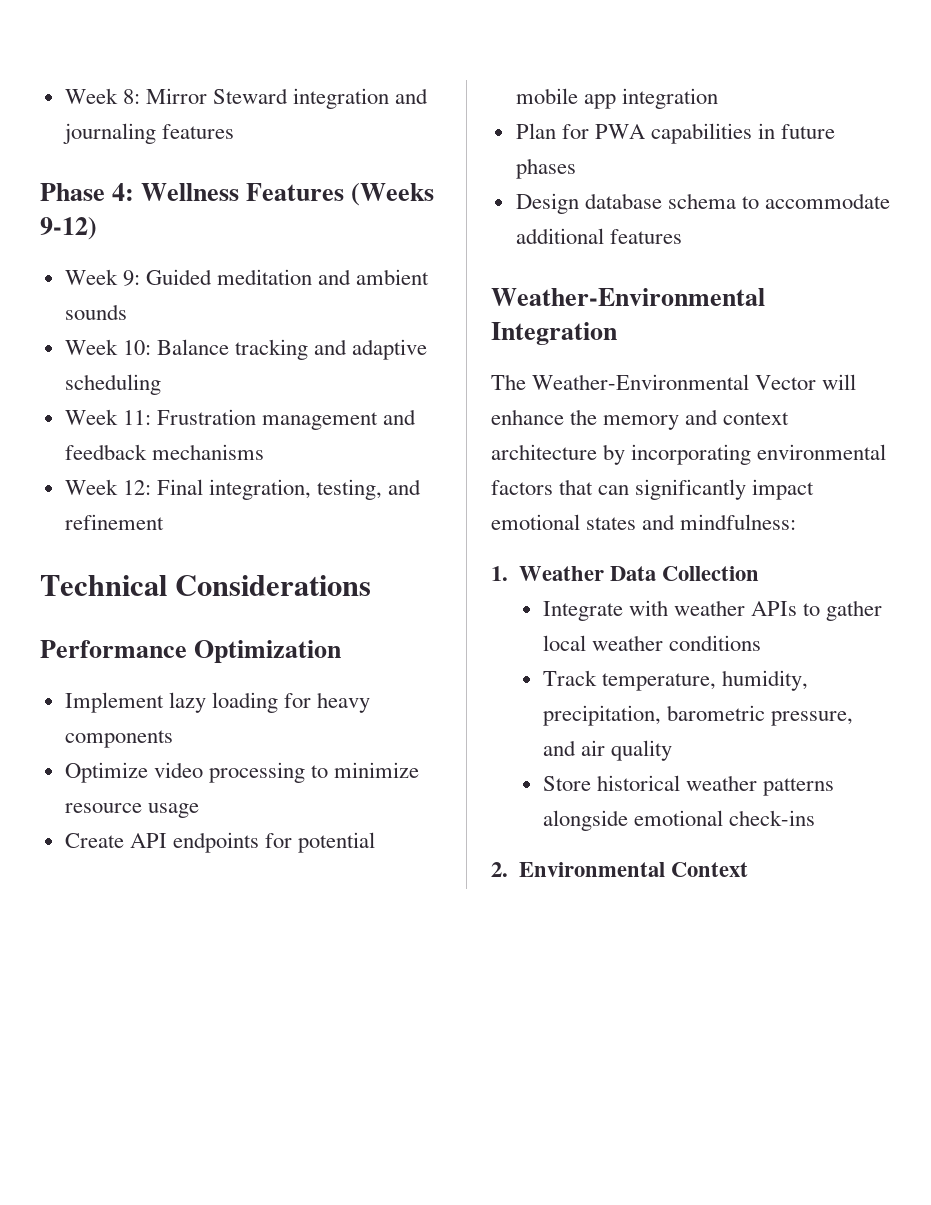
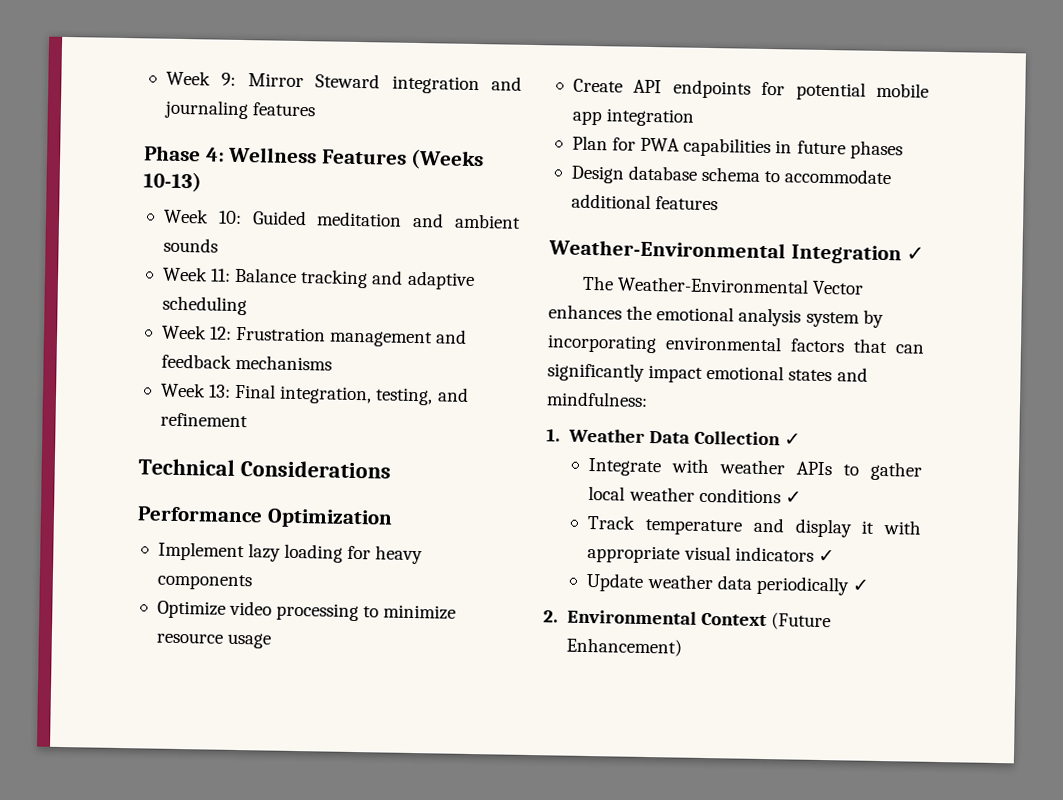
[64,88,140,104] Week 8: -> [165,70,237,86] Week 9:
[40,217,97,240] [64,269,140,286] 9-12) // Week 9: -> [143,171,202,193] [162,208,242,225] 10-13) // Week 10:
[122,340,151,355] 10: -> [210,268,232,282] 11:
[122,410,151,425] 11: -> [209,326,233,340] 12:
[122,480,151,495] 12: -> [208,384,232,398] 13:
(617, 333) none -> [906,246,926,261] ✓
[822,374,857,390] [491,409,790,430] [491,444,597,460] will enhance the memory and context architecture -> [548,304,860,328] enhances the emotional analysis system
(760, 573) none -> [783,433,801,446] ✓
(762, 643) none -> [784,491,802,504] ✓
[601,670,809,691] [542,705,854,726] [542,740,673,761] [542,775,835,796] [542,810,816,831] temperature, humidity, precipitation, barometric pressure, and air quality // Store historical weather patterns alongside emotional check-ins -> [645,517,921,538] [587,544,835,564] [586,572,870,596] temperature and display it with appropriate visual indicators ✓ // Update weather data periodically ✓
(749, 869) none -> [770,612,831,631] [565,637,682,657] (Future Enhancement)

